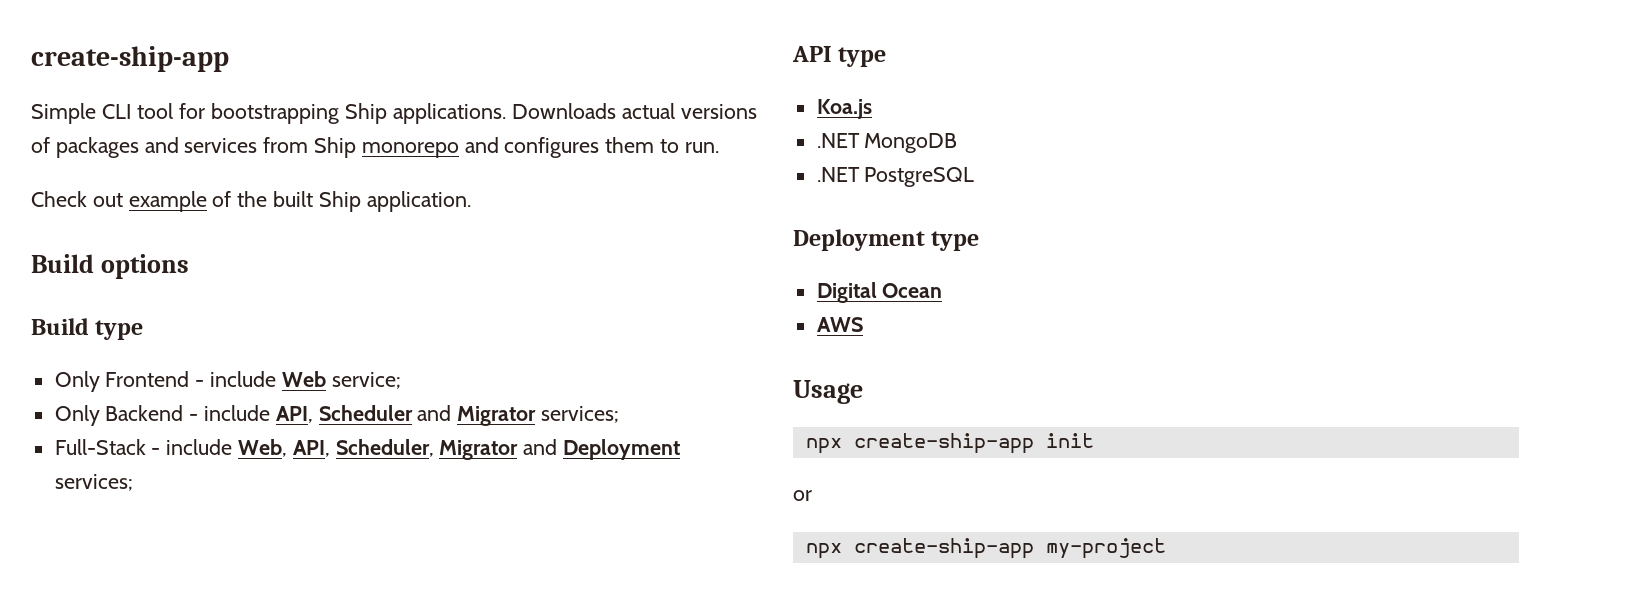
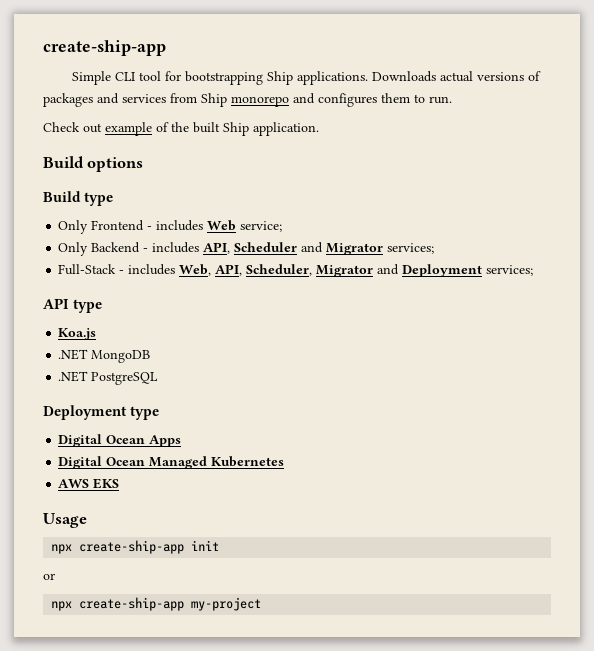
[210,371,277,387] include -> [156,220,204,231] includes
[204,405,271,421] include -> [152,242,200,253] includes
[166,439,233,455] include -> [128,264,176,275] includes
(943, 290) none -> [149,435,182,447] [58,456,285,469] Apps // Digital Ocean Managed Kubernetes
(863, 324) none -> [93,478,120,489] EKS

